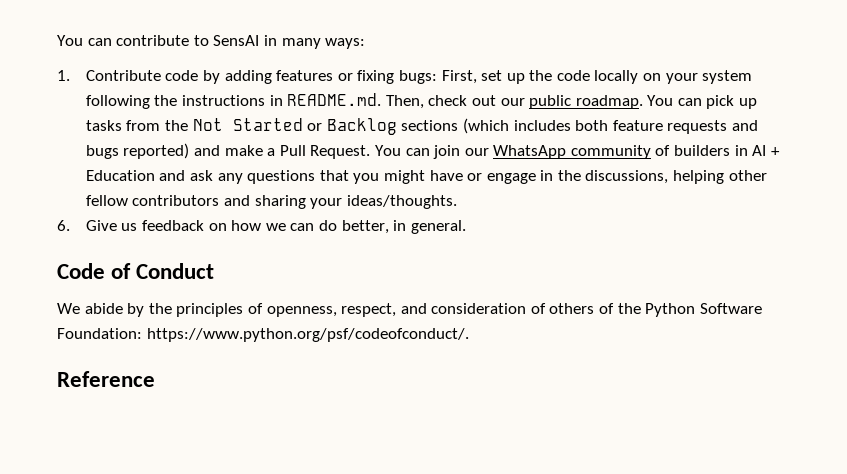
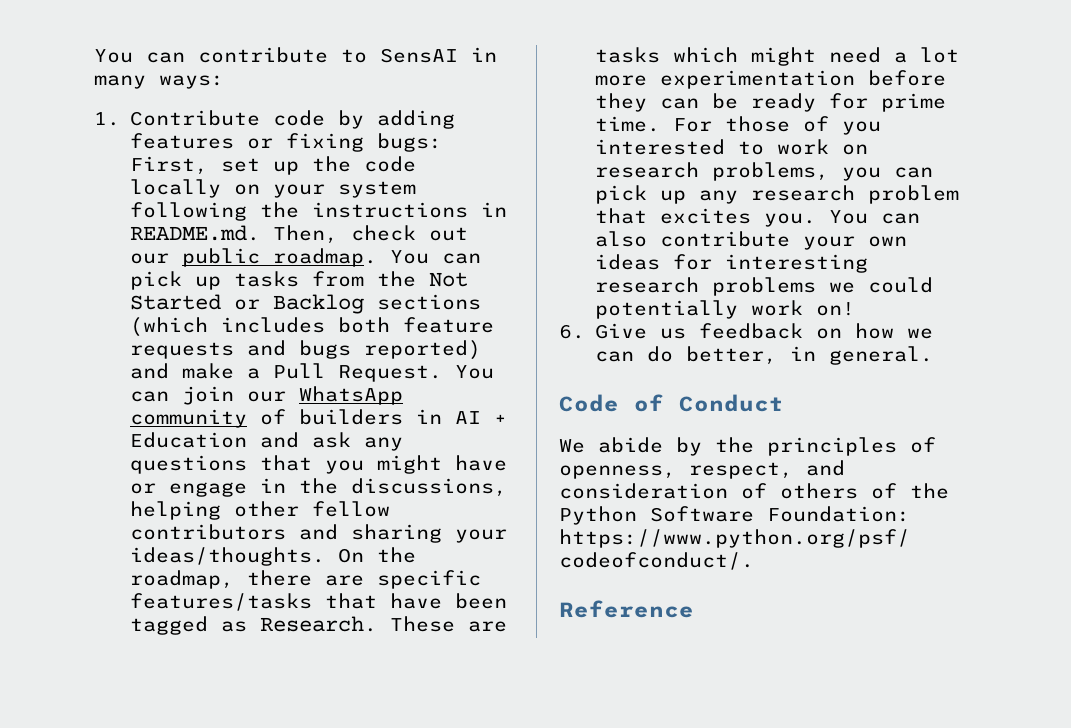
(457, 202) none -> [338,547,417,563] [130,570,482,589] [130,593,508,611] [130,616,508,635] [595,47,960,66] [595,70,947,89] [595,93,947,112] [595,116,882,135] [595,139,869,155] [595,162,934,181] [595,185,960,204] [595,208,921,227] [595,231,908,250] [595,254,869,273] [595,277,934,296] [595,300,856,319] On the roadmap, there are specific features/tasks that have been tagged as Research. These are tasks which might need a lot more experimentation before they can be ready for prime time. For those of you interested to work on research problems, you can pick up any research problem that excites you. You can also contribute your own ideas for interesting research problems we could potentially work on!

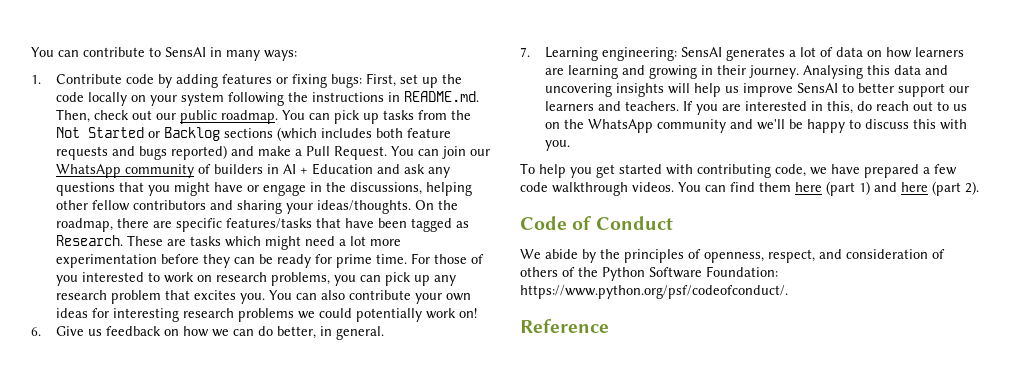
(934, 355) none -> [520,47,965,61] [545,65,949,79] [545,83,970,97] [545,101,968,115] [545,119,968,133] [545,140,571,151] [520,163,957,178] [520,181,979,196] // 7. Learning engineering: SensAI generates a lot of data on how learners are learning and growing in their journey. Analysing this data and uncovering insights will help us improve SensAI to better support our learners and teachers. If you are interested in this, do reach out to us on the WhatsApp community and we'll be happy to discuss this with you. // To help you get started with contributing code, we have prepared a few code walkthrough videos. You can find them here (part 1) and here (part 2).

